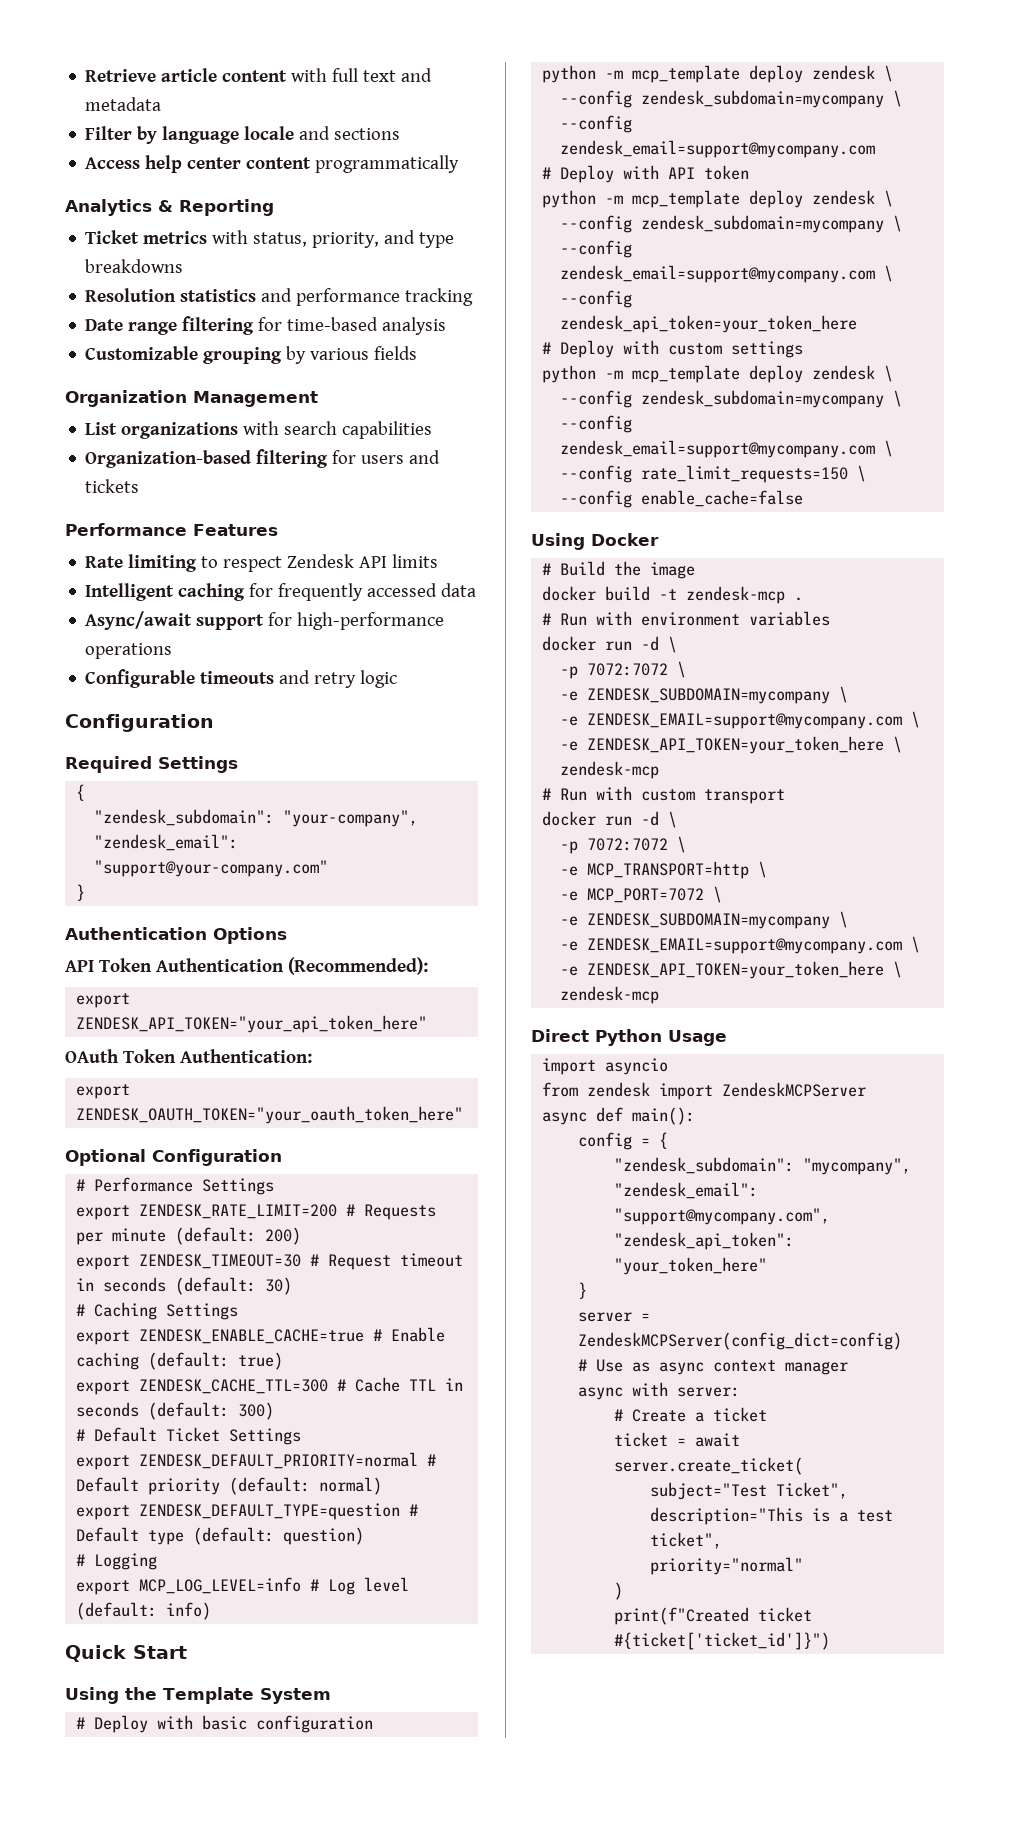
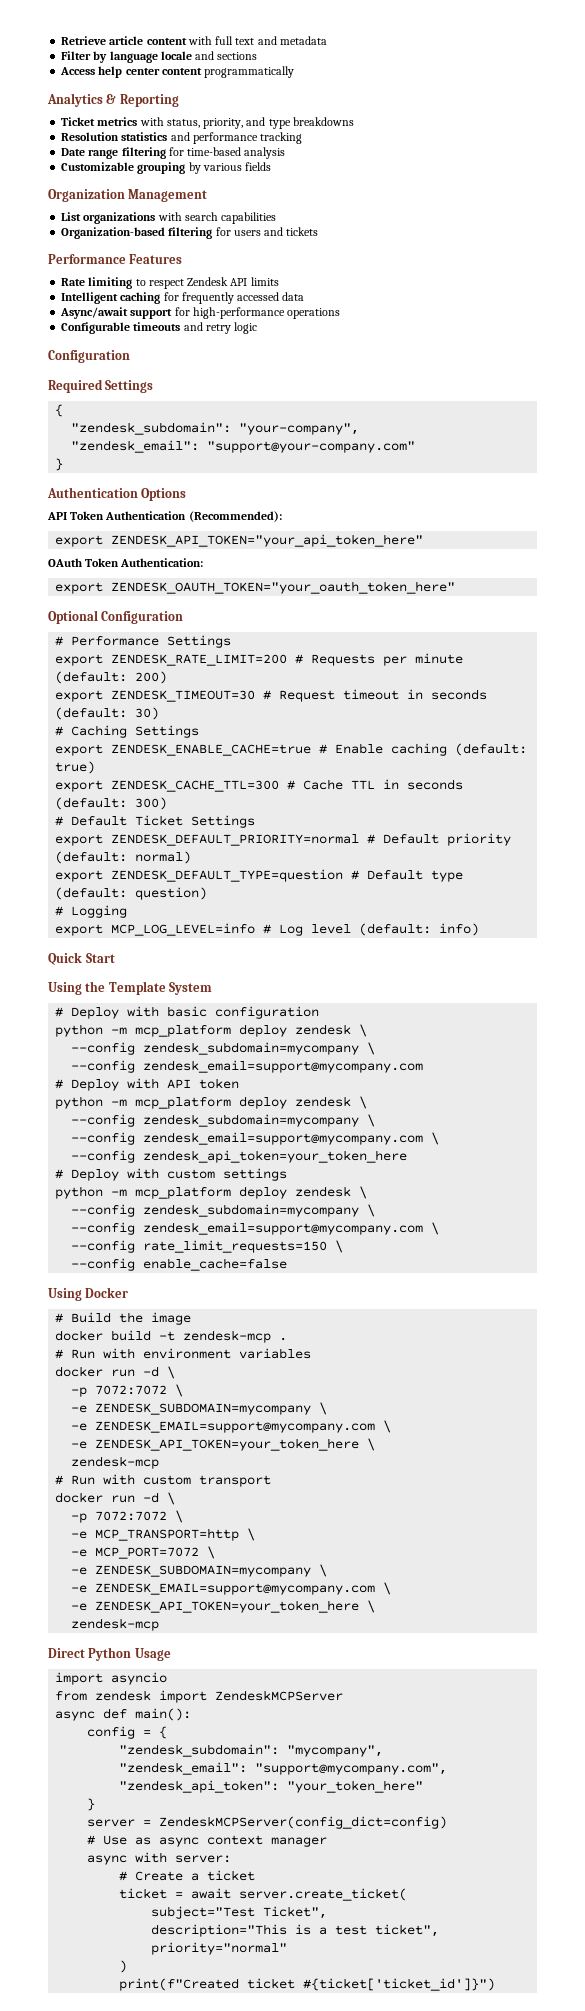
[632,65,741,83] mcp_template -> [135,1025,232,1037] mcp_platform
[632,190,741,208] mcp_template -> [135,1097,232,1109] mcp_platform
[632,365,741,383] mcp_template -> [135,1187,232,1199] mcp_platform

